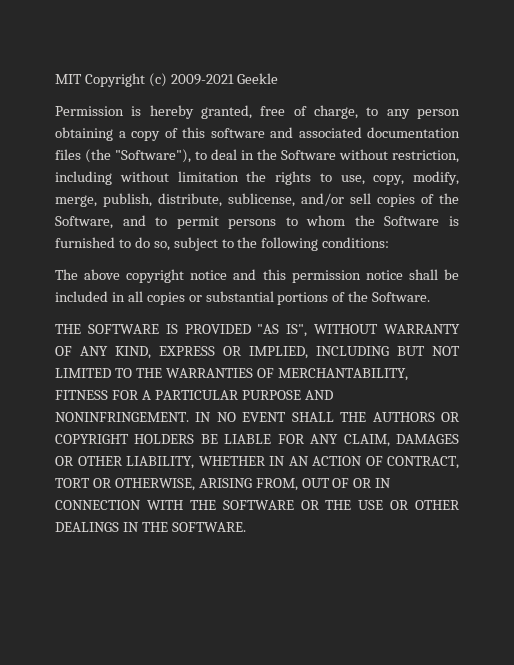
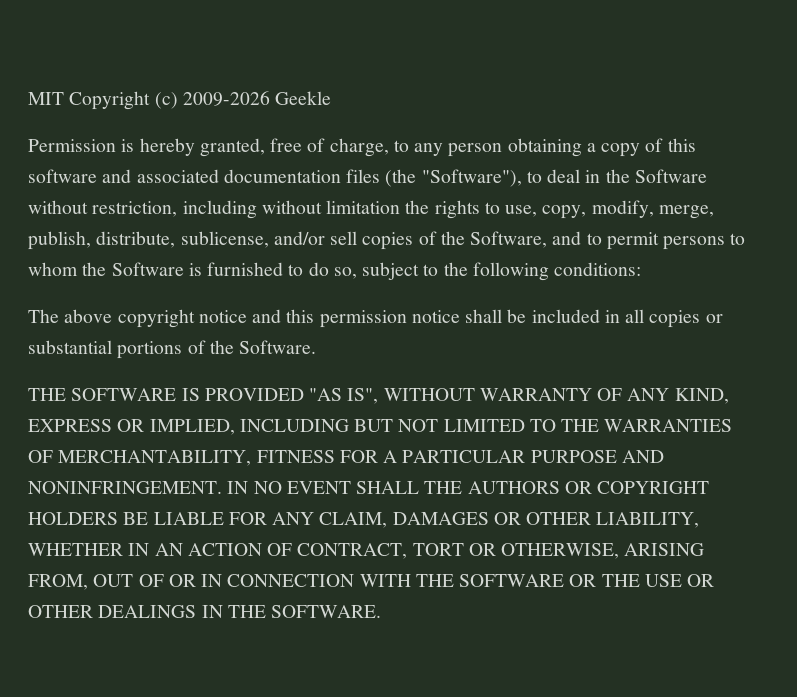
[170,74,234,85] 2009-2021 -> [182,91,270,106] 2009-2026

